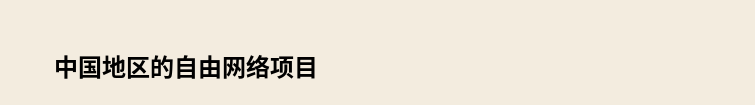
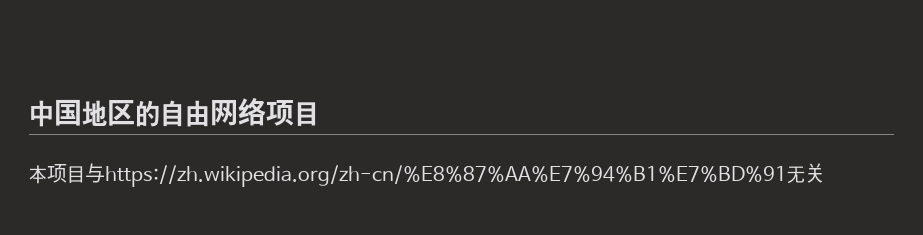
(318, 68) none -> [29,163,825,187] // 本项目与https://zh.wikipedia.org/zh-cn/%E8%87%AA%E7%94%B1%E7%BD%91无关

